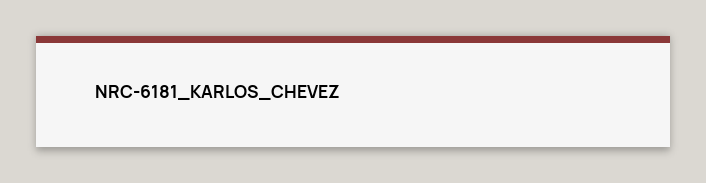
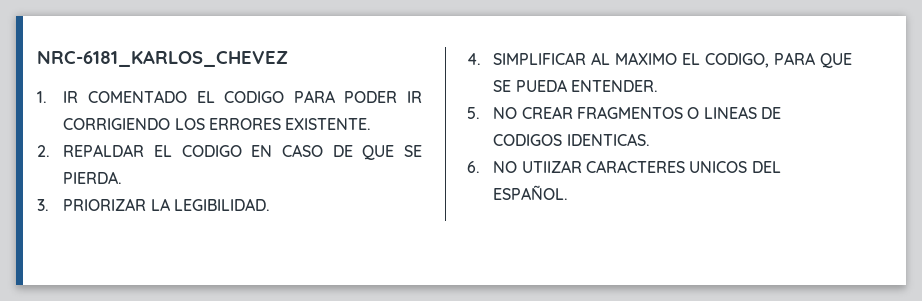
(340, 92) none -> [37,90,422,103] [63,118,372,130] [37,144,423,160] [63,171,123,184] [37,198,271,211] [467,52,852,68] [493,79,659,92] [467,106,782,119] [493,133,650,146] [467,160,781,173] [493,185,569,200] // 1. IR COMENTADO EL CODIGO PARA PODER IR CORRIGIENDO LOS ERRORES EXISTENTE. // 2. REPALDAR EL CODIGO EN CASO DE QUE SE PIERDA. // 3. PRIORIZAR LA LEGIBILIDAD. // 4. SIMPLIFICAR AL MAXIMO EL CODIGO, PARA QUE SE PUEDA ENTENDER. // 5. NO CREAR FRAGMENTOS O LINEAS DE CODIGOS IDENTICAS. // 6. NO UTIIZAR CARACTERES UNICOS DEL ESPAÑOL.

